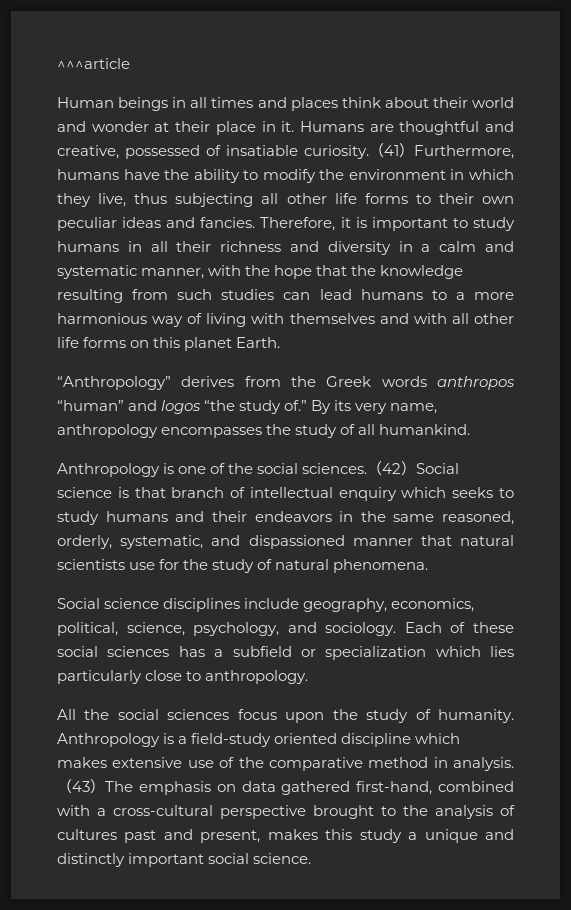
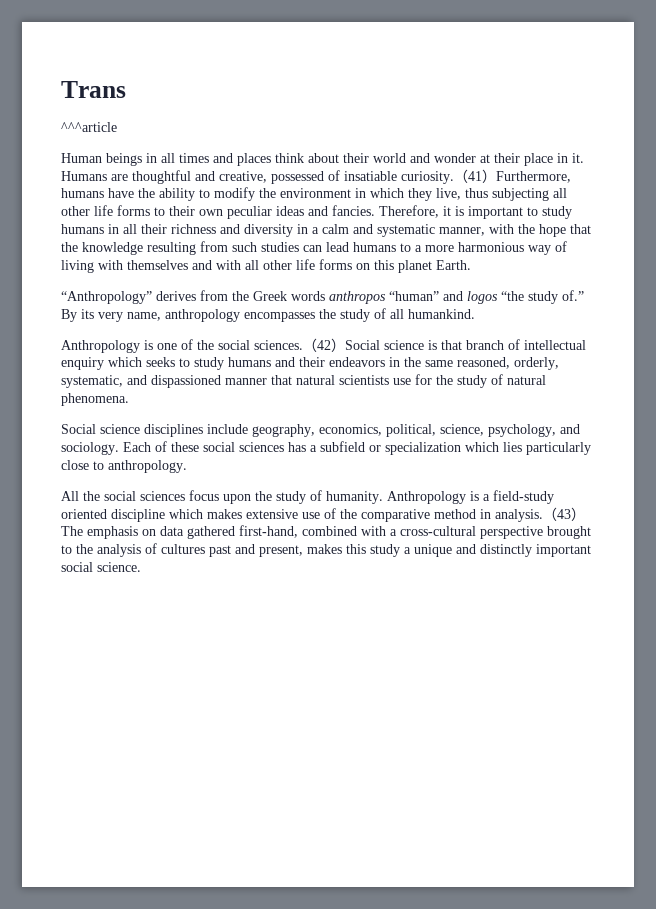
(57, 63) none -> [61,81,126,98] Trans //

